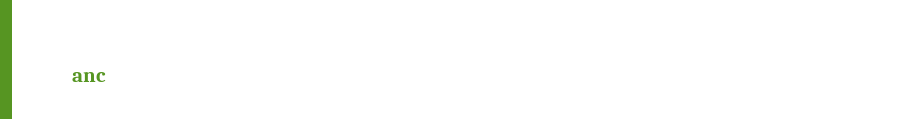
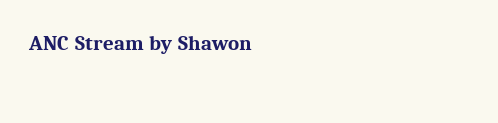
[72,72,106,82] anc -> [28,35,252,54] ANC Stream by Shawon

